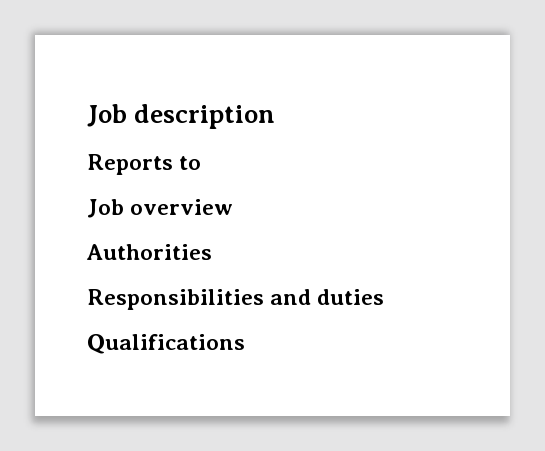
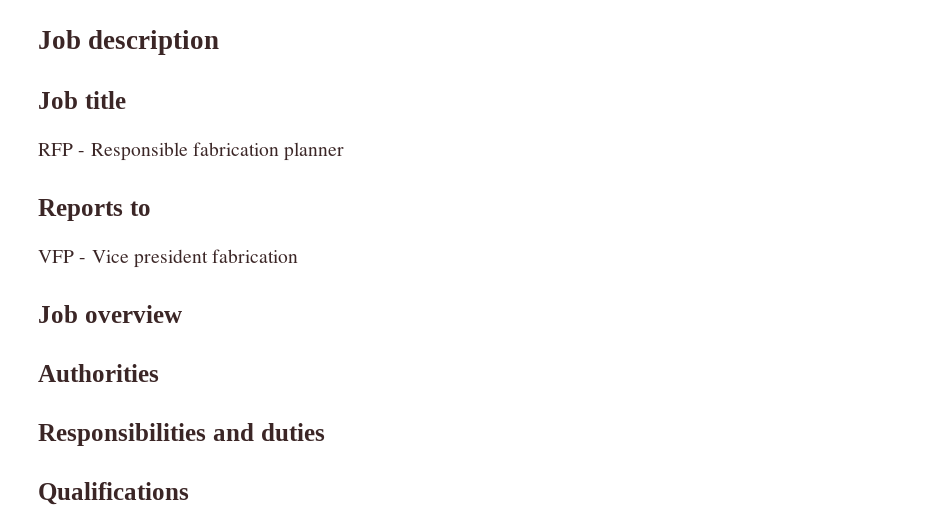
[87,154,202,175] Reports to -> [38,91,126,109] [38,142,345,161] [38,199,151,221] [38,249,299,268] Job title // RFP - Responsible fabrication planner // Reports to // VFP - Vice president fabrication

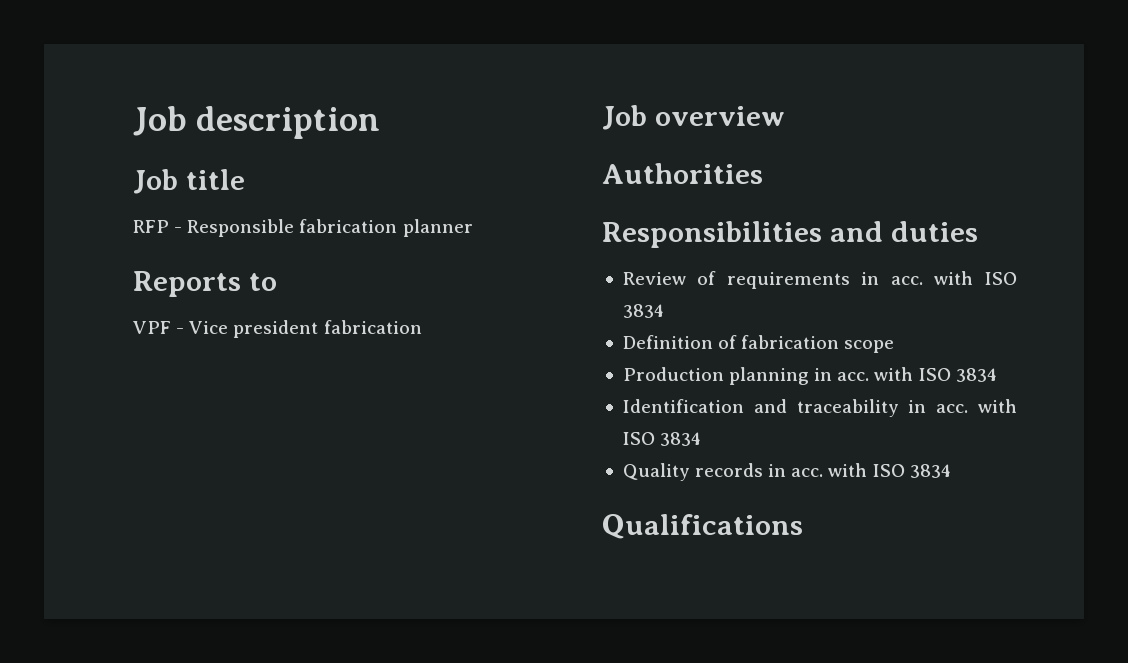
[38,250,74,263] VFP -> [133,321,171,334] VPF
(325, 432) none -> [622,271,1017,289] [622,304,664,318] [622,335,895,353] [622,367,997,385] [622,399,1017,417] [622,432,702,446] [622,463,951,481] // Review of requirements in acc. with ISO 3834 // Definition of fabrication scope // Production planning in acc. with ISO 3834 // Identification and traceability in acc. with ISO 3834 // Quality records in acc. with ISO 3834

